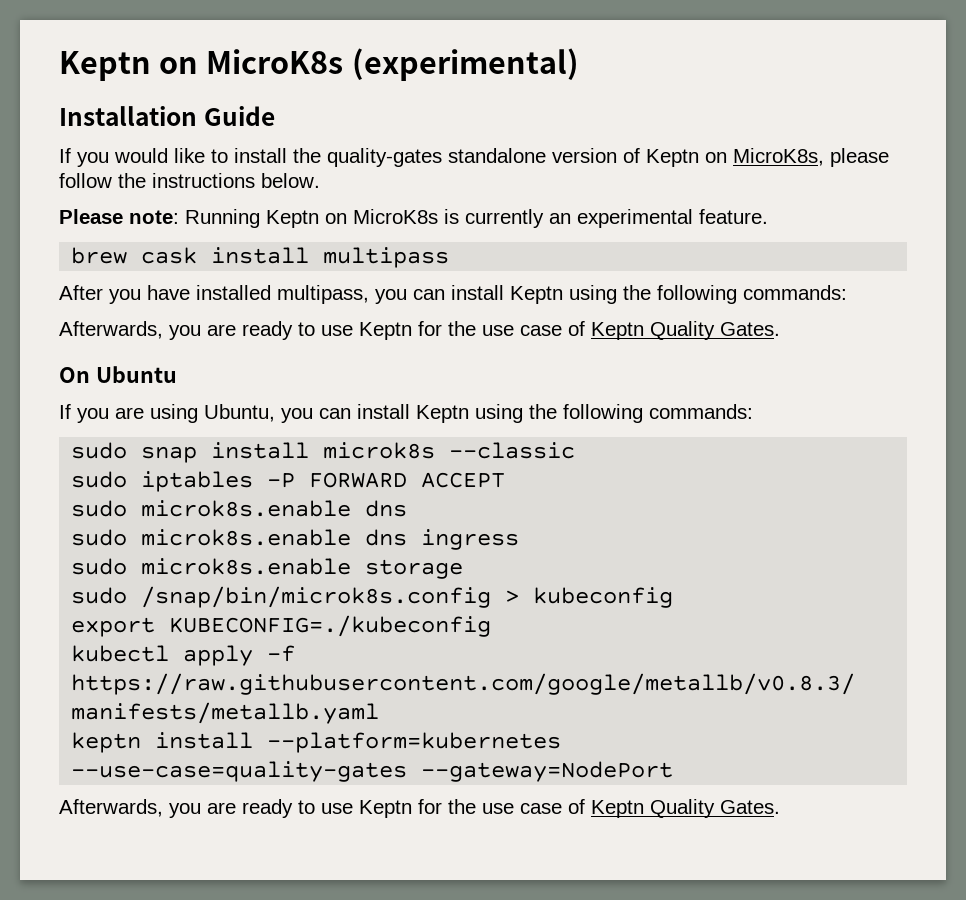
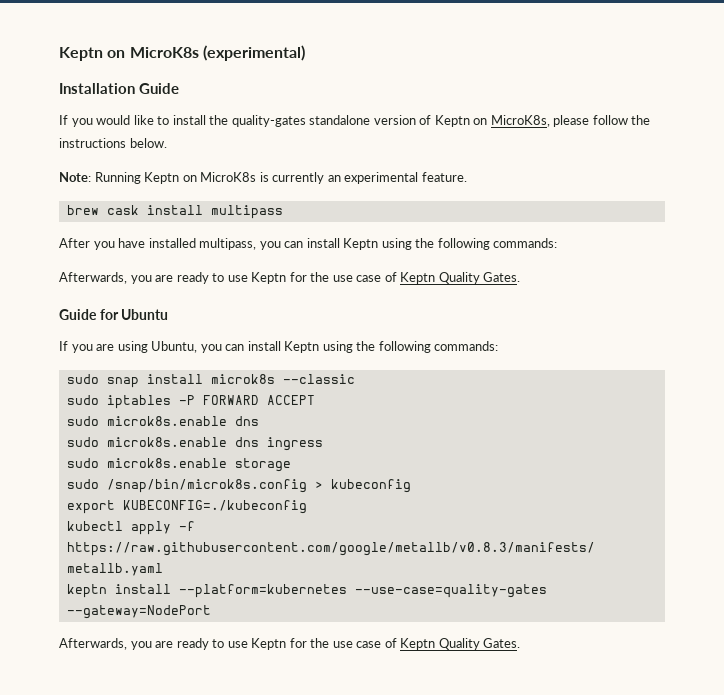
[59,209,179,224] Please note: -> [59,172,91,182] Note:
[59,367,90,383] On -> [59,309,119,320] Guide for

